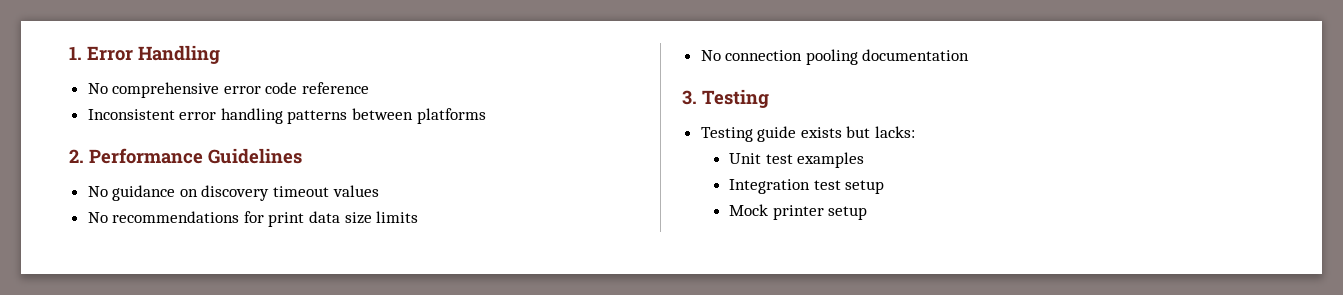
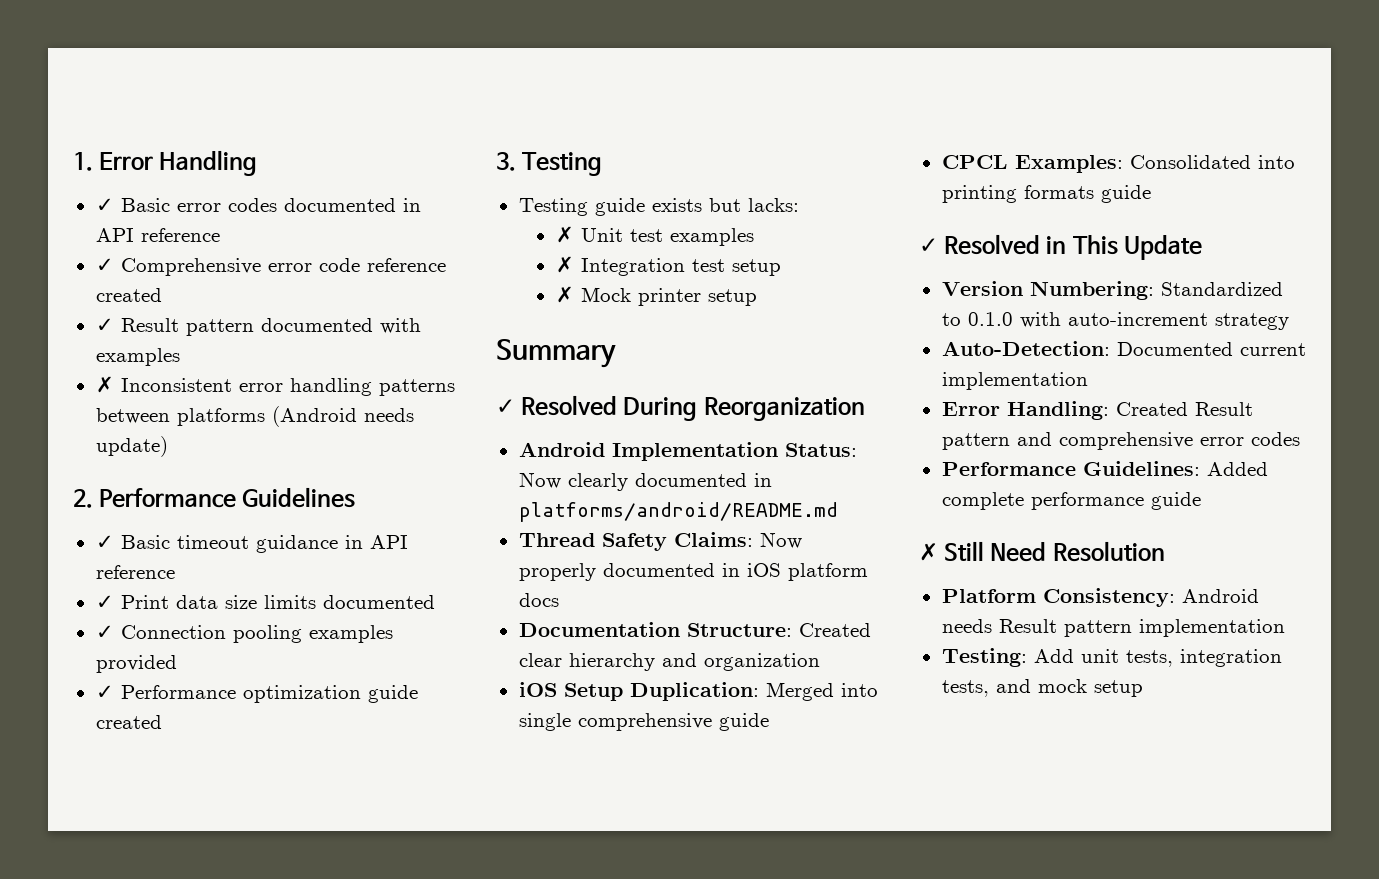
[87,82,370,98] No comprehensive error code reference // -> [95,198,421,212] [95,228,220,242] [95,258,446,276] [95,288,162,302] [95,318,421,336] [95,348,180,366] [95,376,114,393] ✓ Basic error codes documented in API reference // ✓ Comprehensive error code reference created // ✓ Result pattern documented with examples // ✗
(486, 116) none -> [271,406,414,427] [95,436,168,457] (Android needs update)
[87,185,379,201] [87,211,419,227] [700,49,970,65] No guidance on discovery timeout values // No recommendations for print data size limits // No connection pooling documentation -> [95,535,408,553] [95,565,175,579] [95,595,435,609] [95,625,393,643] [95,655,177,673] [95,685,418,703] [95,715,162,729] ✓ Basic timeout guidance in API reference // ✓ Print data size limits documented // ✓ Connection pooling examples provided // ✓ Performance optimization guide created
(916, 132) none -> [555,226,574,243] ✗
(865, 160) none -> [555,256,574,273] ✗
(885, 187) none -> [555,286,574,303] ✗
(868, 213) none -> [496,339,616,368] [496,395,865,421] [518,442,857,461] [518,472,772,491] [518,502,838,522] [518,532,802,551] [518,563,868,581] [518,593,559,607] [518,622,871,637] [518,653,820,671] [518,682,878,701] [518,713,769,731] [941,155,1295,173] [941,185,1151,203] [919,234,1202,260] [941,281,1283,300] [941,312,1289,330] [941,341,1306,356] [941,372,1088,390] [941,401,1253,420] [941,432,1300,450] [941,461,1268,476] [941,492,1201,510] [919,541,1165,562] [941,588,1259,607] [941,619,1285,637] [941,648,1282,667] [941,679,1143,697] // Summary // ✓ Resolved During Reorganization // Android Implementation Status: Now clearly documented in platforms/android/README.md // Thread Safety Claims: Now properly documented in iOS platform docs // Documentation Structure: Created clear hierarchy and organization // iOS Setup Duplication: Merged into single comprehensive guide // CPCL Examples: Consolidated into printing formats guide // ✓ Resolved in This Update // Version Numbering: Standardized to 0.1.0 with auto-increment strategy // Auto-Detection: Documented current implementation // Error Handling: Created Result pattern and comprehensive error codes // Performance Guidelines: Added complete performance guide // ✗ Still Need Resolution // Platform Consistency: Android needs Result pattern implementation // Testing: Add unit tests, integration tests, and mock setup

